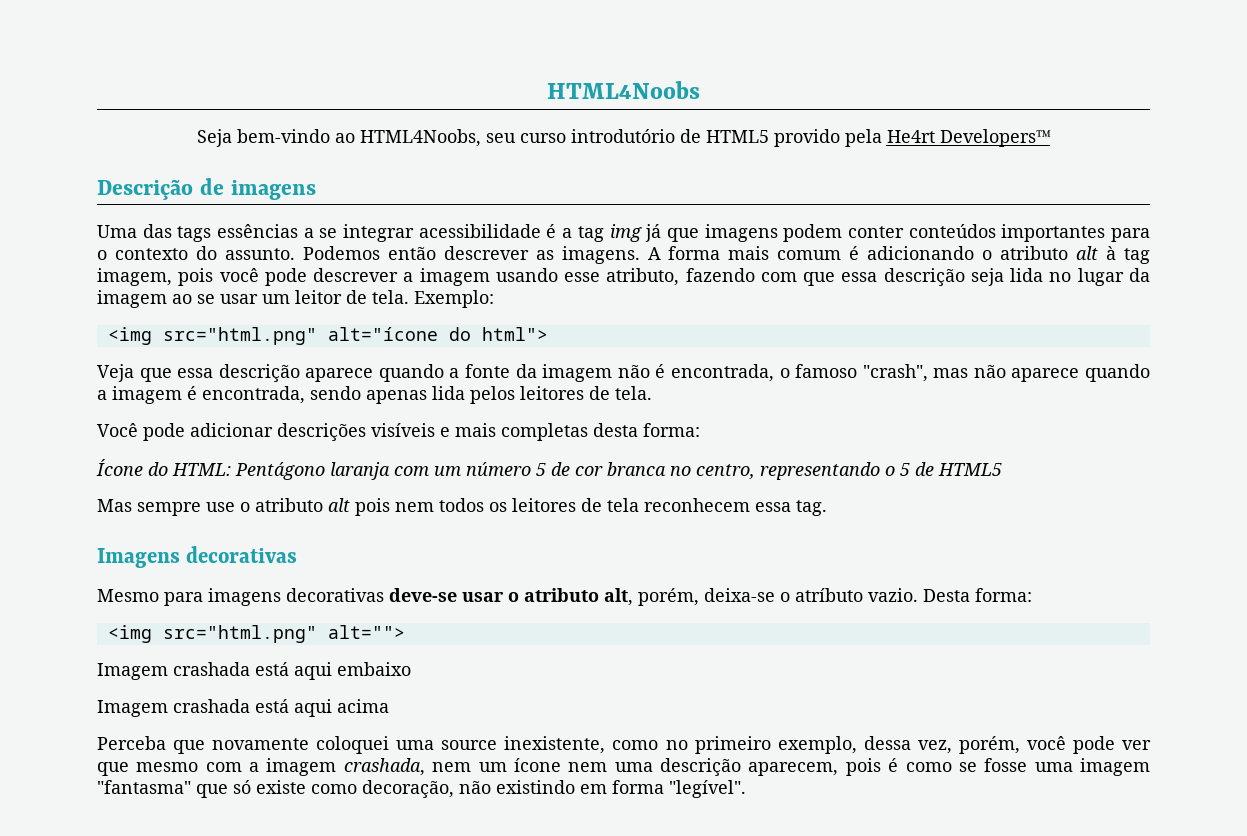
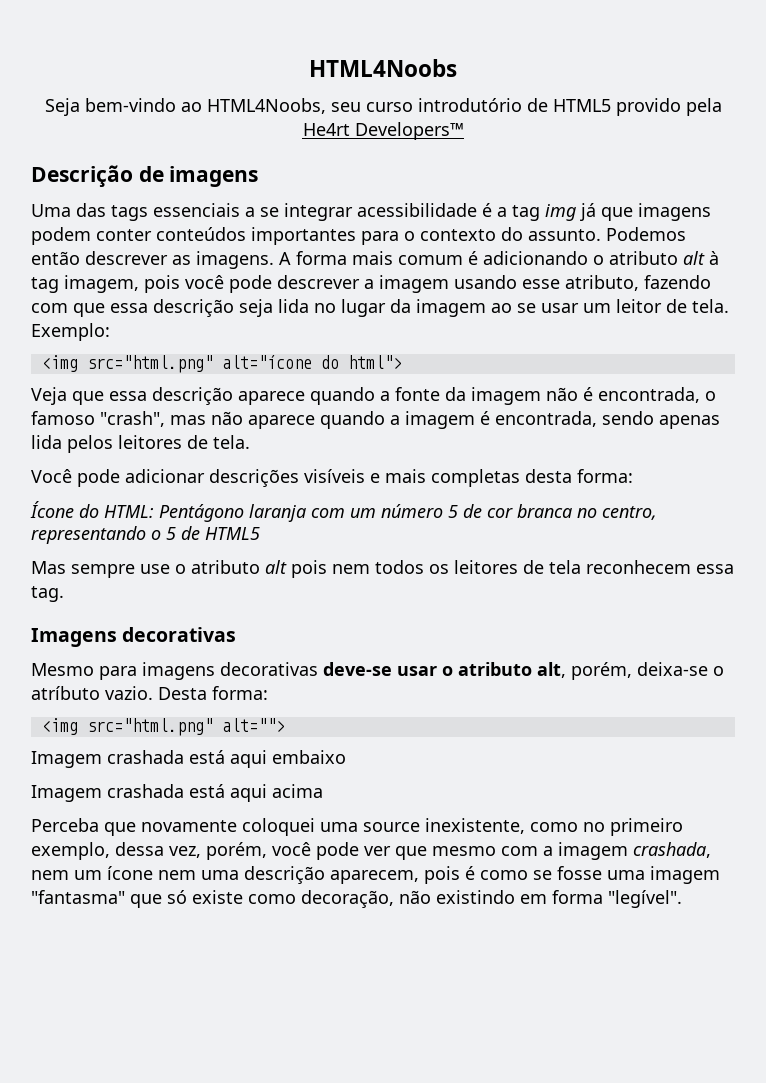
[217,224,299,238] essências -> [153,203,240,217] essenciais

